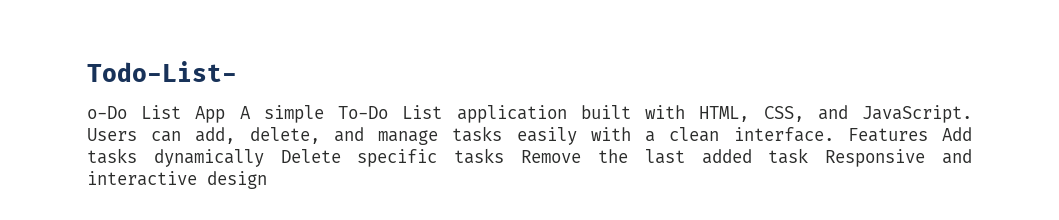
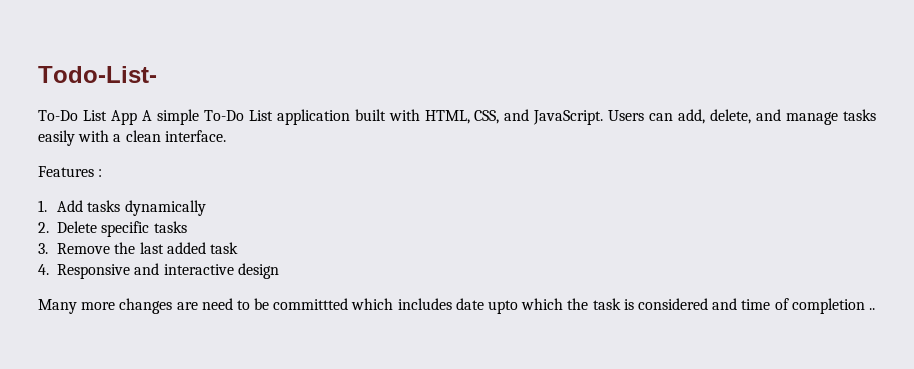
[87,106,127,119] o-Do -> [38,110,78,121] To-Do
[847,128,928,142] Features -> [38,166,103,177] [38,200,47,212] // Features : // 1.
(264, 158) none -> [38,222,49,233] // 2.
(505, 156) none -> [38,243,48,254] // 3.
(809, 156) none -> [38,264,49,275] // 4.
(267, 180) none -> [38,298,875,314] // Many more changes are need to be committted which includes date upto which the task is considered and time of completion ..

